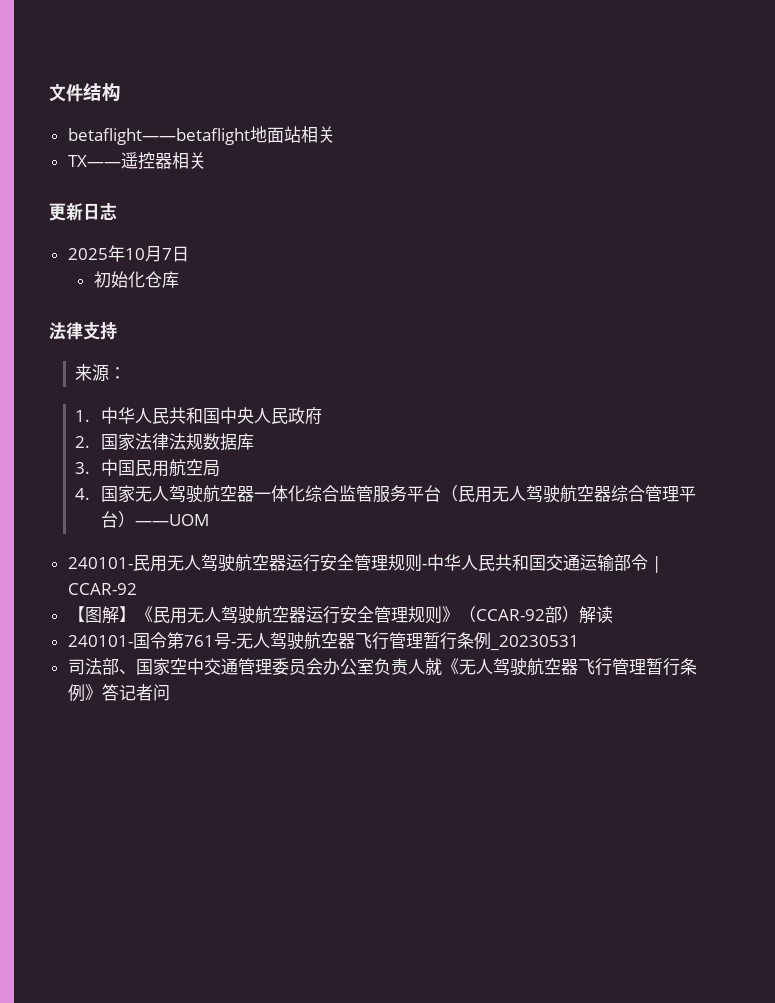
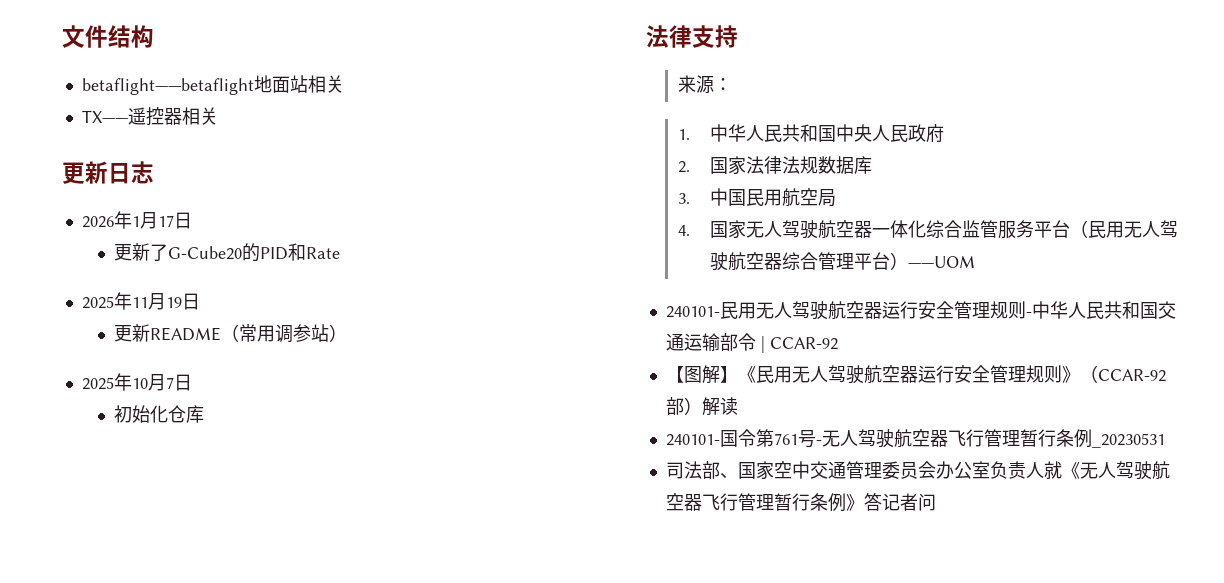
(117, 211) none -> [81,211,192,229] [113,243,340,262] [81,292,200,310] [113,324,347,343] // 2026年1月17日 // 更新了G-Cube20的PID和Rate // 2025年11月19日 // 更新README（常用调参站）

